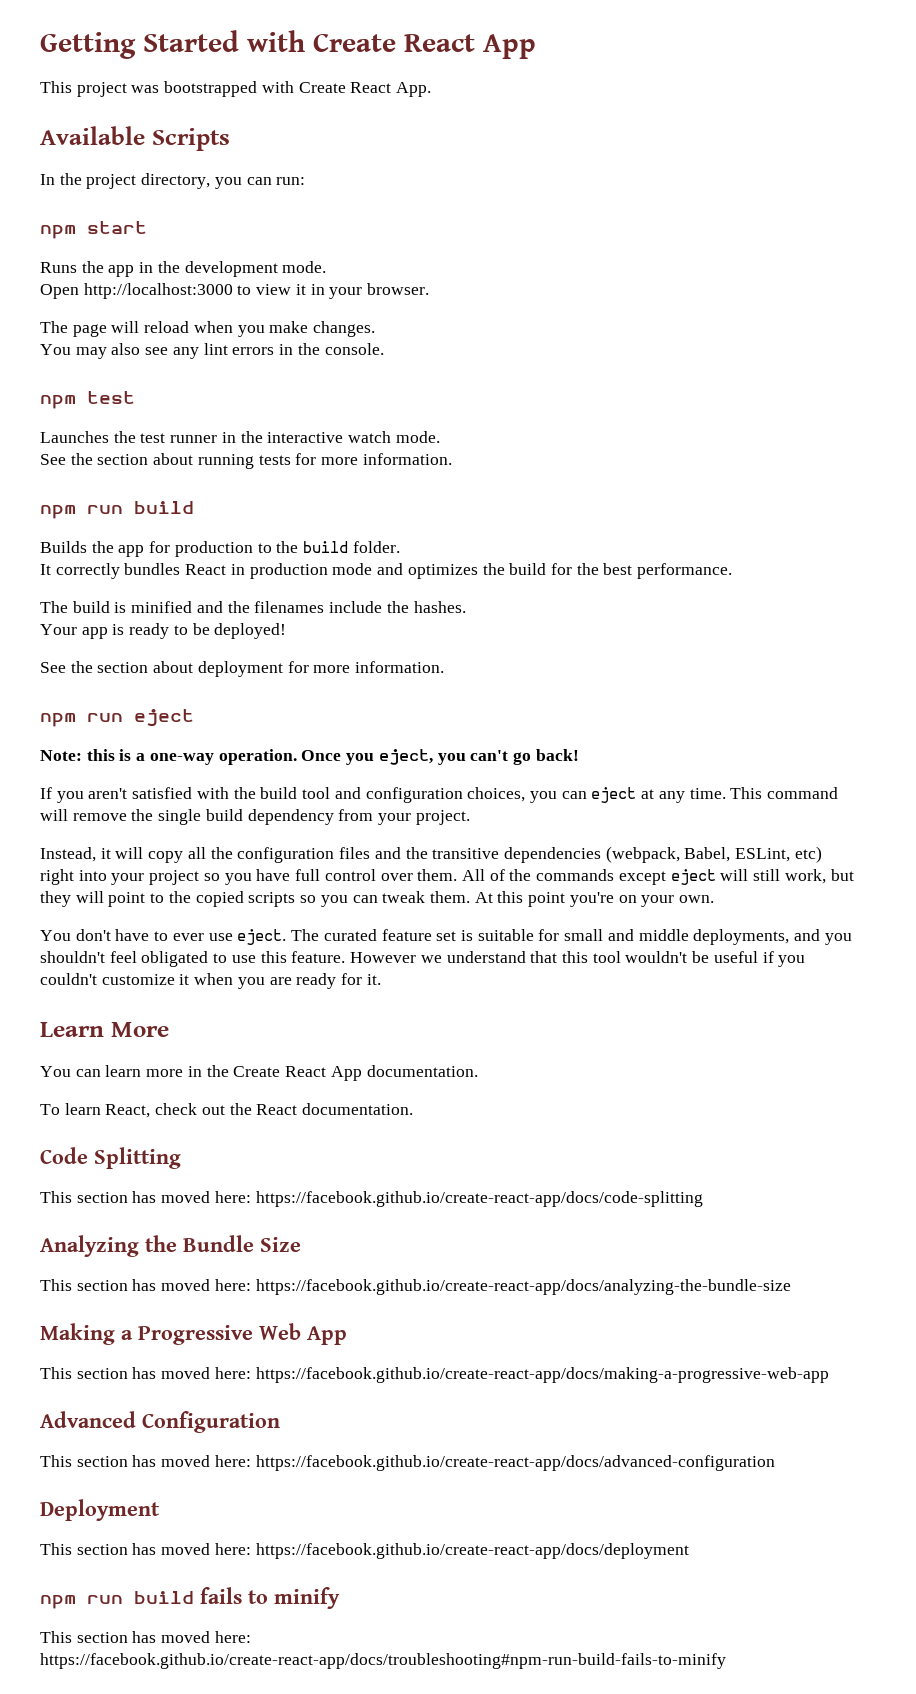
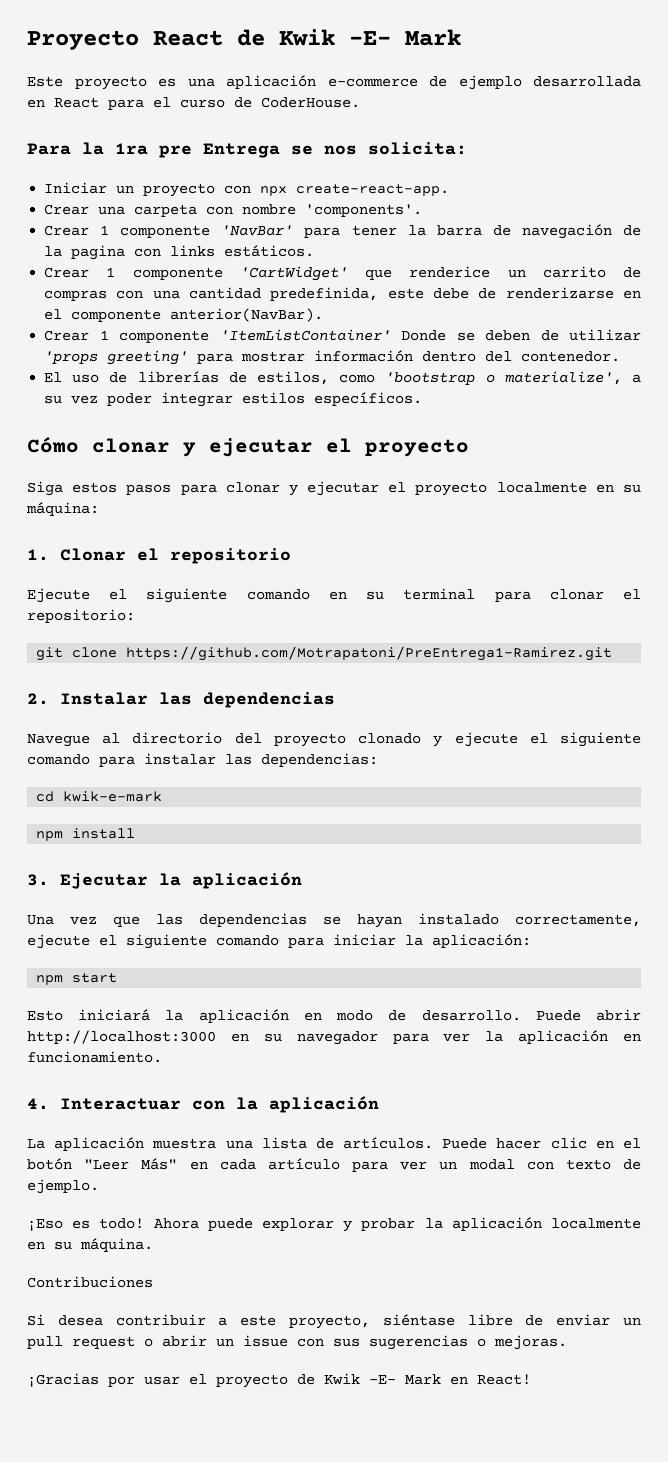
[40,30,536,59] [40,81,432,97] [40,126,230,151] [40,173,306,189] [40,221,147,239] [40,261,327,277] [40,283,430,299] [40,321,376,337] [40,343,384,359] [40,391,135,409] [40,431,440,443] [40,453,452,469] [40,501,194,519] [40,541,400,557] [40,563,733,579] [40,601,466,613] [40,623,287,639] [40,661,445,677] [40,709,194,727] [40,749,579,765] [40,787,839,803] [40,809,470,825] [40,846,822,863] [40,869,854,885] [40,891,715,907] [40,929,852,945] [40,951,806,967] [40,973,381,989] [40,1022,169,1037] [40,1065,478,1081] [40,1103,414,1118] [40,1147,181,1169] [40,1191,703,1207] [40,1235,301,1257] [40,1279,791,1295] [40,1323,347,1345] [40,1367,829,1383] [40,1411,280,1433] [40,1455,775,1471] [40,1499,160,1521] [40,1543,689,1559] [40,1587,340,1609] [40,1631,251,1643] [40,1653,726,1669] Getting Started with Create React App // This project was bootstrapped with Create React App. // Available Scripts // In the project directory, you can run: // npm start // Runs the app in the development mode. // Open http://localhost:3000 to view it in your browser. // The page will reload when you make changes. // You may also see any lint errors in the console. // npm test // Launches the test runner in the interactive watch mode. // See the section about running tests for more information. // npm run build // Builds the app for production to the build folder. // It correctly bundles React in production mode and optimizes the build for the best performance. // The build is minified and the filenames include the hashes. // Your app is ready to be deployed! // See the section about deployment for more information. // npm run eject // Note: this is a one-way operation. Once you eject, you can't go back! // If you aren't satisfied with the build tool and configuration choices, you can eject at any time. This command will remove the single build dependency from your project. // Instead, it will copy all the configuration files and the transitive dependencies (webpack, Babel, ESLint, etc) right into your project so you have full control over them. All of the commands except eject will still work, but they will point to the copied scripts so you can tweak them. At this point you're on your own. // You don't have to ever use eject. The curated feature set is suitable for small and middle deployments, and you shouldn't feel obligated to use this feature. However we understand that this tool wouldn't be useful if you couldn't customize it when you are ready for it. // Learn More // You can learn more in the Create React App documentation. // To learn React, check out the React documentation. // Code Splitting // This section has moved here: https://facebook.github.io/create-react-app/docs/code-splitting // Analyzing the Bundle Size // This section has moved here: https://facebook.github.io/create-react-app/docs/analyzing-the-bundle-size // Making a Progressive Web App // This section has moved here: https://facebook.github.io/create-react-app/docs/making-a-progressive-web-app // Advanced Configuration // This section has moved here: https://facebook.github.io/create-react-app/docs/advanced-configuration // Deployment // This section has moved here: https://facebook.github.io/create-react-app/docs/deployment // npm run build fails to minify // This section has moved here: https://facebook.github.io/create-react-app/docs/troubleshooting#npm-run-build-fails-to-minify -> [27,29,461,50] [27,75,641,90] [27,97,360,110] [27,142,467,158] [44,182,450,197] [44,204,423,217] [44,224,642,239] [44,245,315,260] [44,266,641,281] [44,287,641,301] [44,308,324,322] [44,329,641,343] [44,350,621,365] [44,371,641,385] [44,392,423,407] [27,437,469,457] [27,481,641,496] [26,502,99,516] [27,548,291,564] [27,588,641,603] [27,609,135,623] [36,646,613,661] [27,692,335,708] [27,732,641,747] [27,753,378,767] [36,791,163,802] [36,828,136,841] [27,872,302,889] [27,913,641,928] [27,934,531,949] [36,973,118,985] [27,1009,641,1023] [27,1030,641,1045] [27,1051,162,1063] [27,1096,379,1113] [27,1137,641,1151] [27,1158,641,1172] [27,1179,99,1194] [27,1217,641,1232] [27,1238,153,1252] [27,1276,153,1288] [27,1314,641,1329] [27,1335,567,1350] [27,1373,531,1388] Proyecto React de Kwik -E- Mark // Este proyecto es una aplicación e-commerce de ejemplo desarrollada en React para el curso de CoderHouse. // Para la 1ra pre Entrega se nos solicita: // Iniciar un proyecto con npx create-react-app. // Crear una carpeta con nombre 'components'. // Crear 1 componente 'NavBar' para tener la barra de navegación de la pagina con links estáticos. // Crear 1 componente 'CartWidget' que renderice un carrito de compras con una cantidad predefinida, este debe de renderizarse en el componente anterior(NavBar). // Crear 1 componente 'ItemListContainer' Donde se deben de utilizar 'props greeting' para mostrar información dentro del contenedor. // El uso de librerías de estilos, como 'bootstrap o materialize', a su vez poder integrar estilos específicos. // Cómo clonar y ejecutar el proyecto // Siga estos pasos para clonar y ejecutar el proyecto localmente en su máquina: // 1. Clonar el repositorio // Ejecute el siguiente comando en su terminal para clonar el repositorio: // git clone https://github.com/Motrapatoni/PreEntrega1-Ramirez.git // 2. Instalar las dependencias // Navegue al directorio del proyecto clonado y ejecute el siguiente comando para instalar las dependencias: // cd kwik-e-mark // npm install // 3. Ejecutar la aplicación // Una vez que las dependencias se hayan instalado correctamente, ejecute el siguiente comando para iniciar la aplicación: // npm start // Esto iniciará la aplicación en modo de desarrollo. Puede abrir http://localhost:3000 en su navegador para ver la aplicación en funcionamiento. // 4. Interactuar con la aplicación // La aplicación muestra una lista de artículos. Puede hacer clic en el botón "Leer Más" en cada artículo para ver un modal con texto de ejemplo. // ¡Eso es todo! Ahora puede explorar y probar la aplicación localmente en su máquina. // Contribuciones // Si desea contribuir a este proyecto, siéntase libre de enviar un pull request o abrir un issue con sus sugerencias o mejoras. // ¡Gracias por usar el proyecto de Kwik -E- Mark en React!

